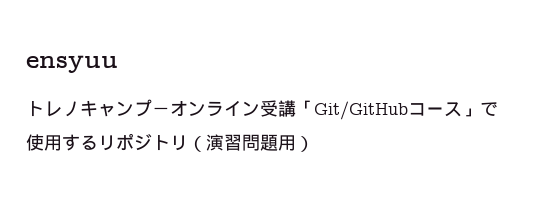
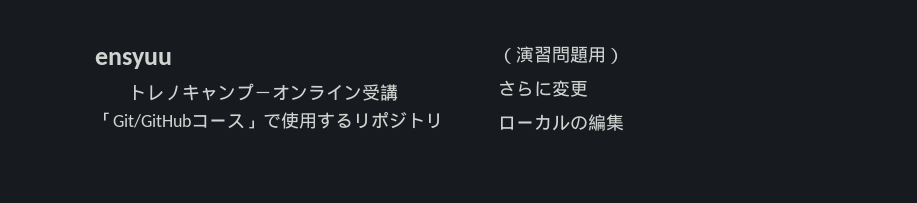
(314, 144) none -> [498,80,588,97] [498,114,624,131] // さらに変更 // ローカルの編集

